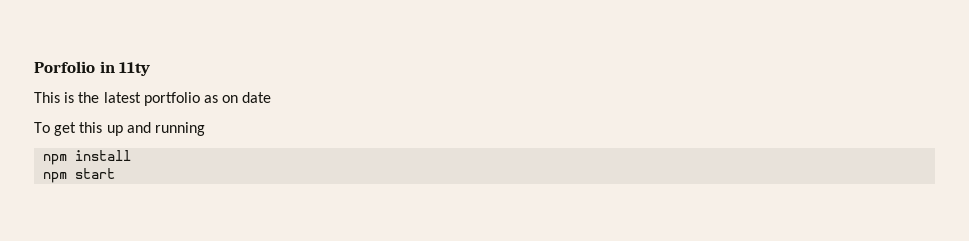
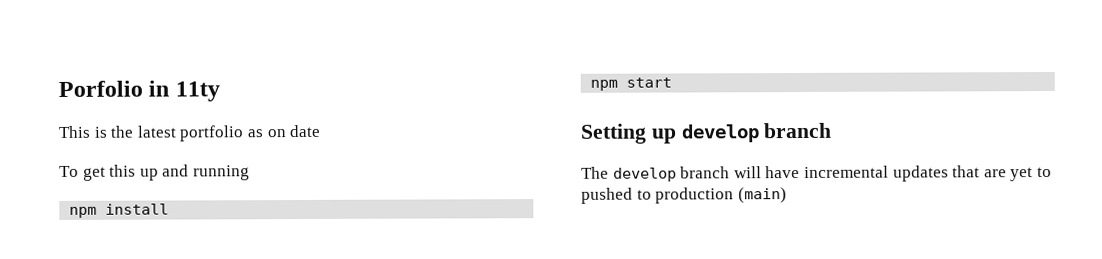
(116, 173) none -> [580,122,833,144] [581,165,1052,182] [581,187,787,204] // Setting up develop branch // The develop branch will have incremental updates that are yet to pushed to production (main)

